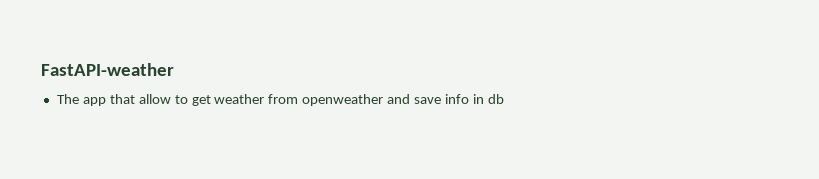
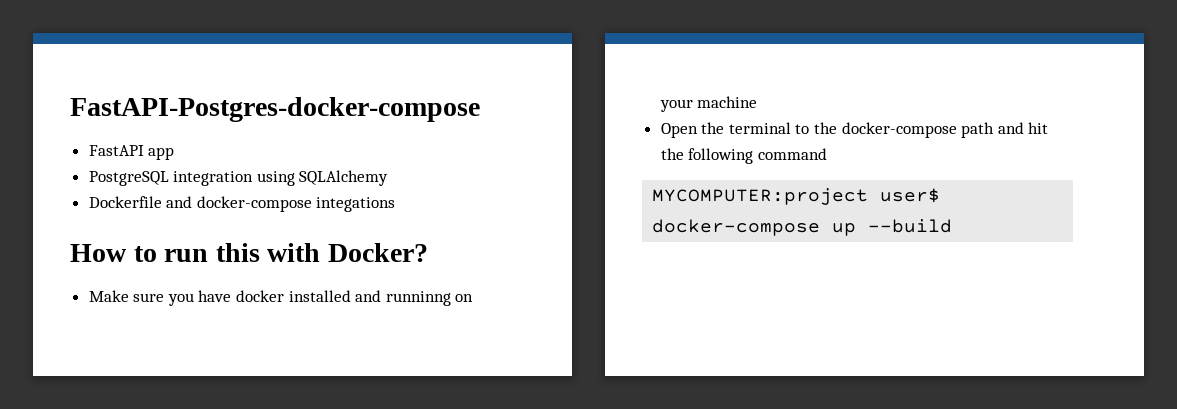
[41,63,174,76] [56,94,79,104] FastAPI-weather // The -> [70,97,480,122] [88,145,144,156] FastAPI-Postgres-docker-compose // FastAPI
[109,94,504,106] that allow to get weather from openweather and save info in db -> [88,170,389,186] [88,196,396,212] [70,243,428,262] [88,290,474,306] [659,96,758,112] [660,122,1049,138] [660,148,827,164] [652,188,941,205] [652,219,953,236] // PostgreSQL integration using SQLAlchemy // Dockerfile and docker-compose integations // How to run this with Docker? // Make sure you have docker installed and runninng on your machine // Open the terminal to the docker-compose path and hit the following command // MYCOMPUTER:project user$ docker-compose up --build

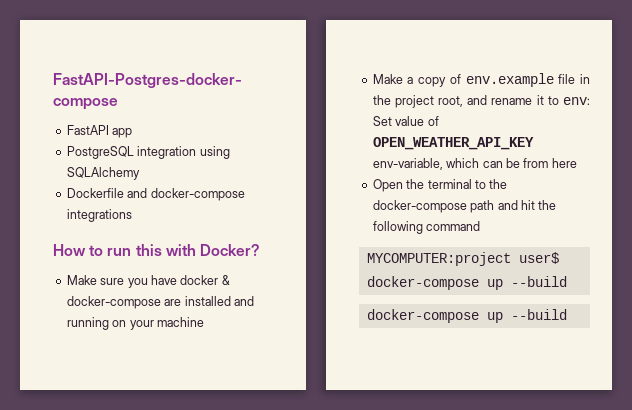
[316,197,396,212] integations -> [66,209,132,222] integrations
(285, 296) none -> [221,275,230,285] [66,296,182,309] & docker-compose are
[385,291,451,306] runninng -> [66,317,109,330] running
(758, 102) none -> [372,73,590,87] [372,95,590,108] [372,116,439,126] [372,137,534,150] [372,158,577,170] // Make a copy of env.example file in the project root, and rename it to env: Set value of OPEN_WEATHER_API_KEY env-variable, which can be from here
(953, 226) none -> [366,309,567,323] // docker-compose up --build

